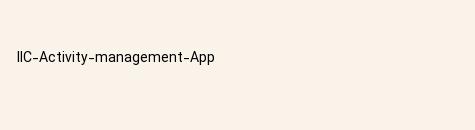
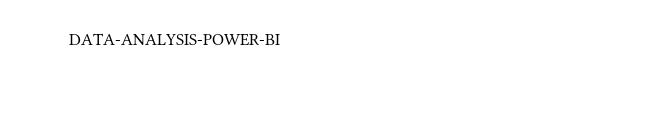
[17,51,215,65] IIC-Activity-management-App -> [69,33,280,46] DATA-ANALYSIS-POWER-BI

